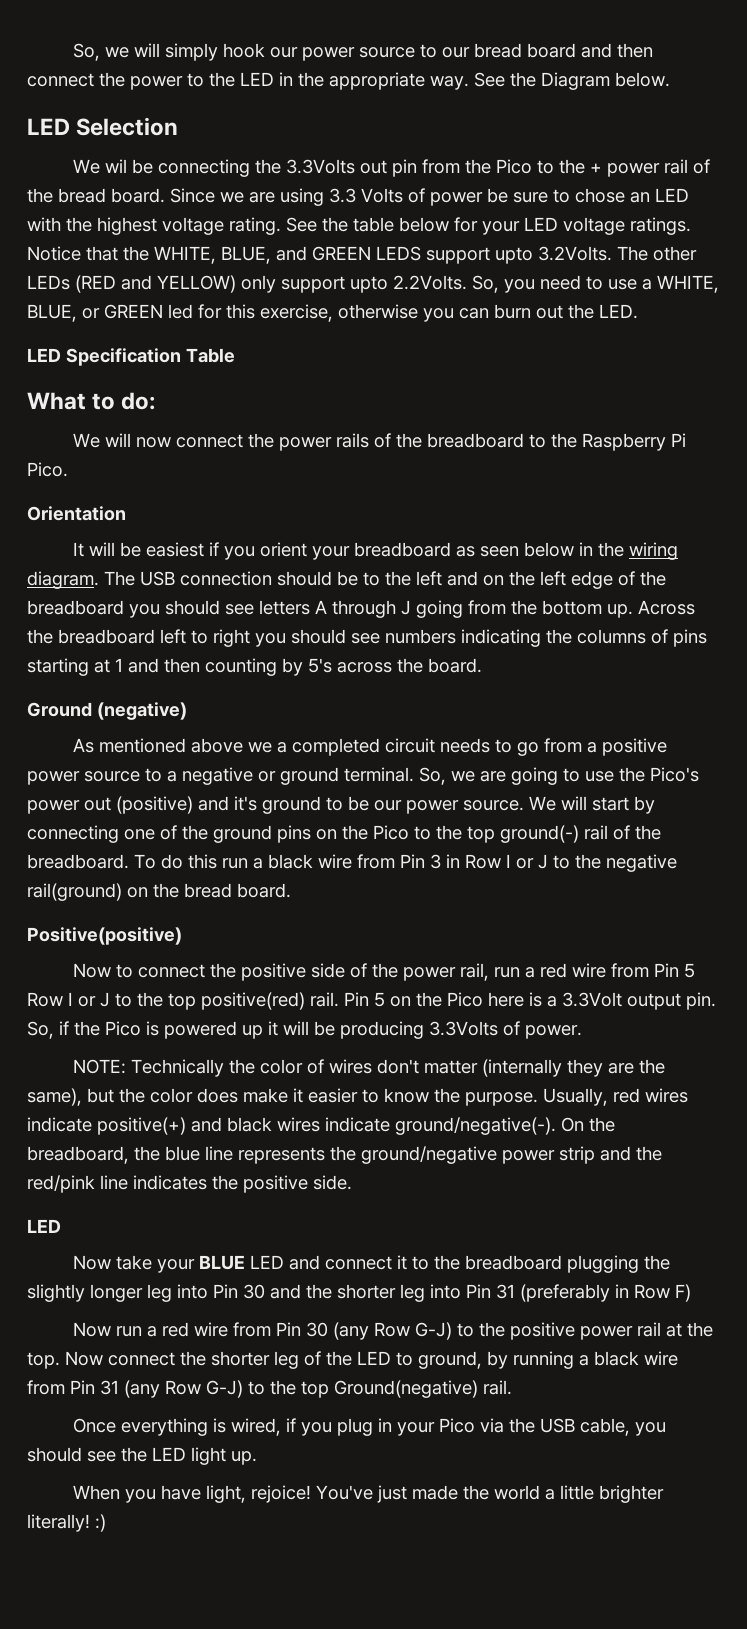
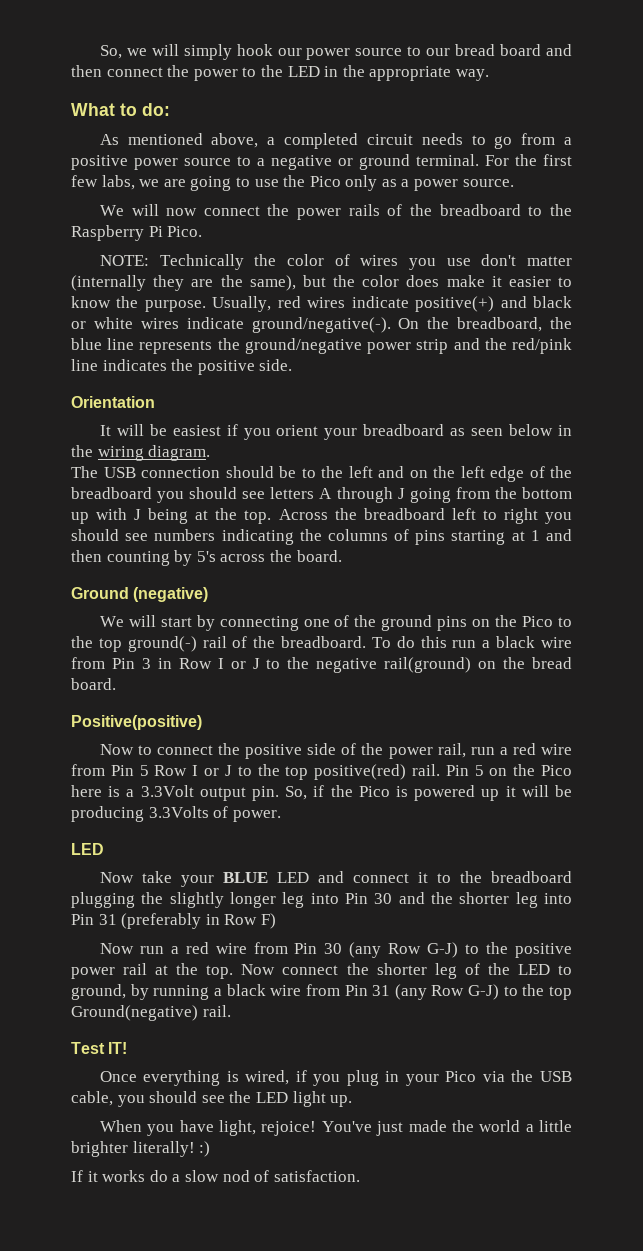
[474,72,670,90] [27,117,179,136] [72,159,710,177] [27,188,689,206] [27,217,691,235] [27,246,697,264] [27,275,719,293] [27,304,638,322] [27,348,235,366] [27,392,156,410] See the Diagram below. // LED Selection // We wil be connecting the 3.3Volts out pin from the Pico to the + power rail of the bread board. Since we are using 3.3 Volts of power be sure to chose an LED with the highest voltage rating. See the table below for your LED voltage ratings. Notice that the WHITE, BLUE, and GREEN LEDS support upto 3.2Volts. The other LEDs (RED and YELLOW) only support upto 2.2Volts. So, you need to use a WHITE, BLUE, or GREEN led for this exercise, otherwise you can burn out the LED. // LED Specification Table // What to do: -> [71,103,170,116] [99,133,572,149] [71,154,572,170] [71,175,514,191] // What to do: // As mentioned above, a completed circuit needs to go from a positive power source to a negative or ground terminal. For the first few labs, we are going to use the Pico only as a power source.
(68, 469) none -> [99,254,573,270] [71,275,572,291] [71,296,573,312] [71,317,572,333] [71,338,572,354] [71,359,293,375] // NOTE: Technically the color of wires you use don't matter (internally they are the same), but the color does make it easier to know the purpose. Usually, red wires indicate positive(+) and black or white wires indicate ground/negative(-). On the breadboard, the blue line represents the ground/negative power strip and the red/pink line indicates the positive side.
(99, 580) none -> (211, 453) //
[607,604,633,618] up. -> [71,508,272,524] up with J being at the top.
[72,738,667,756] [27,767,699,785] [27,796,524,814] As mentioned above we a completed circuit needs to go from a positive power source to a negative or ground terminal. So, we are going to use the Pico's power out (positive) and it's ground to be our power source. -> (209, 594) none
[72,1059,665,1077] [27,1088,688,1106] [27,1117,615,1135] [27,1146,662,1164] [27,1175,352,1193] // NOTE: Technically the color of wires don't matter (internally they are the same), but the color does make it easier to know the purpose. Usually, red wires indicate positive(+) and black wires indicate ground/negative(-). On the breadboard, the blue line represents the ground/negative power strip and the red/pink line indicates the positive side. -> (281, 816) none
(512, 1387) none -> [71,1042,128,1054] // Test IT!
(106, 1523) none -> [71,1170,360,1182] // If it works do a slow nod of satisfaction.

